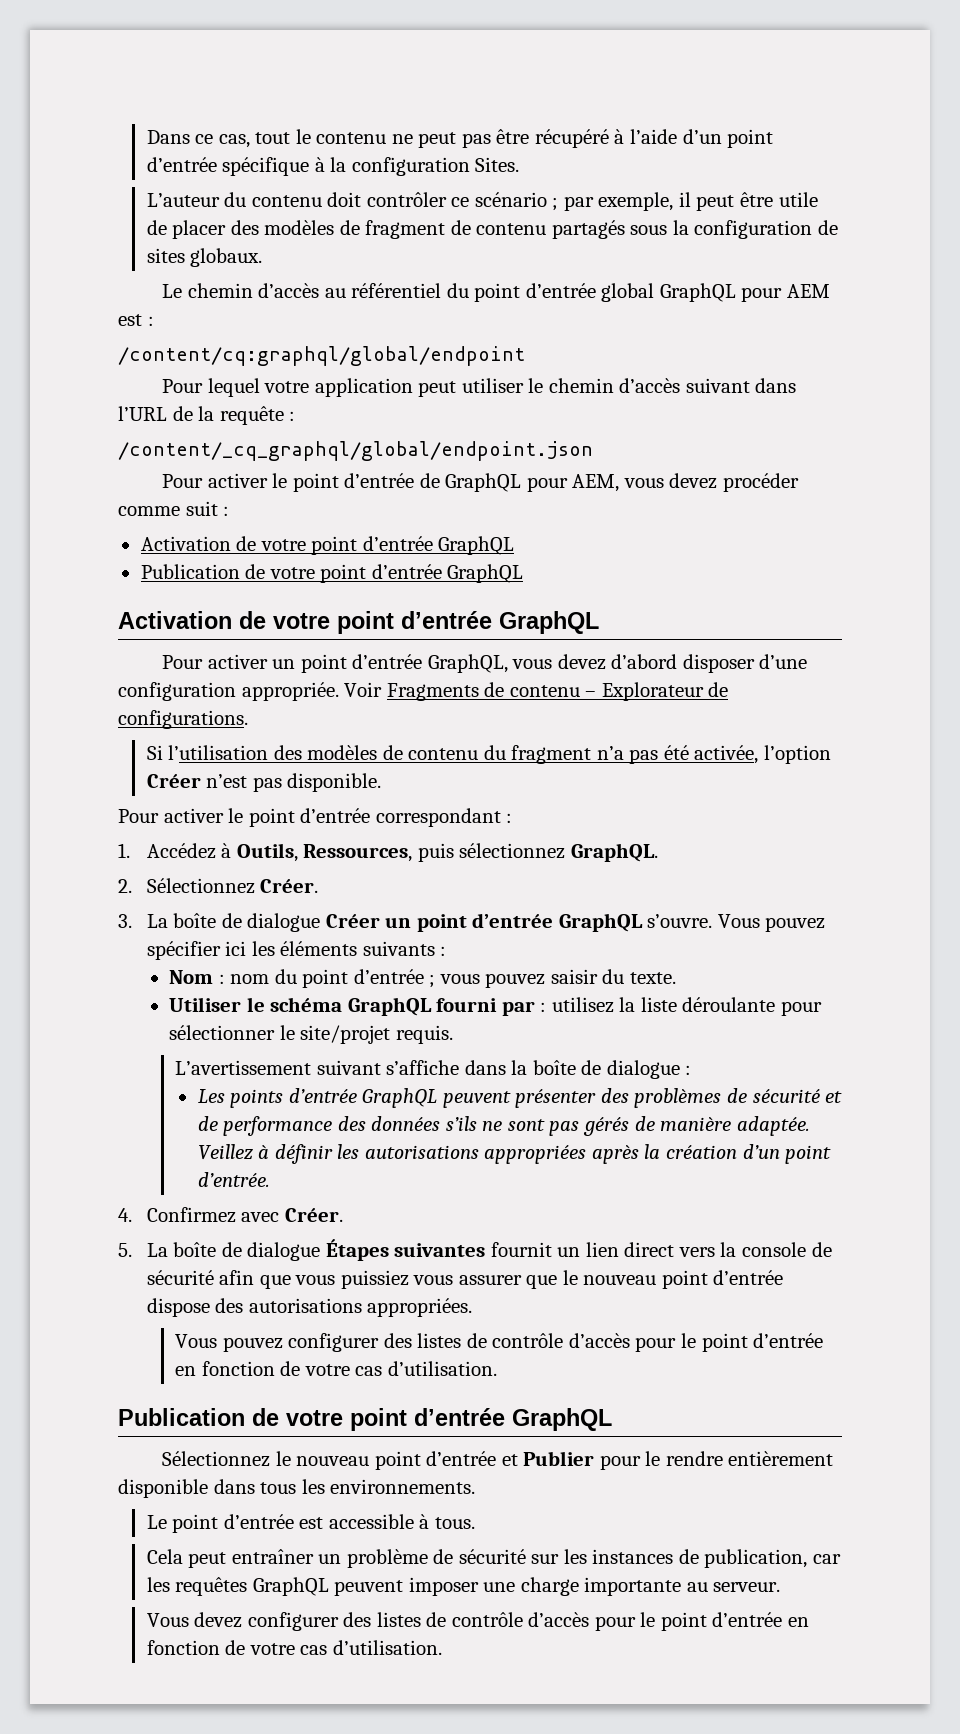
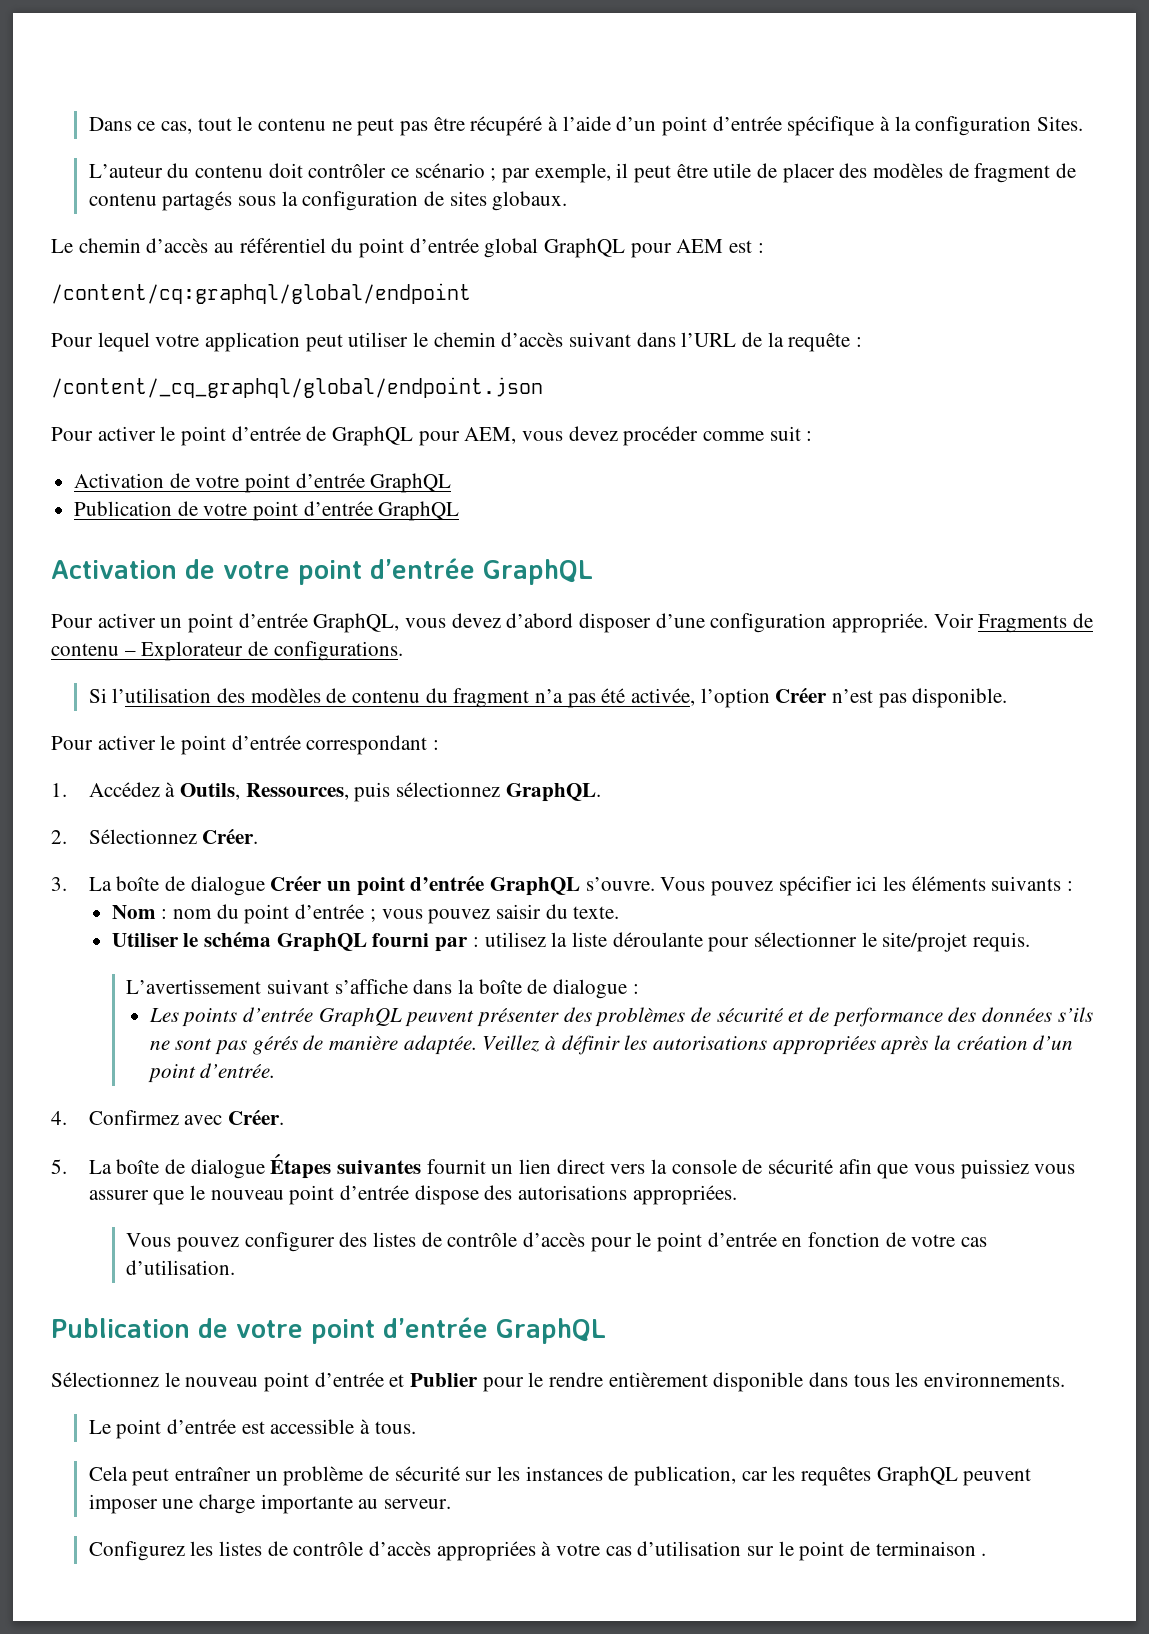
[146,1612,809,1631] [146,1640,442,1655] Vous devez configurer des listes de contrôle d’accès pour le point d’entrée en fonction de votre cas d’utilisation. -> [88,1541,987,1561] Configurez les listes de contrôle d’accès appropriées à votre cas d’utilisation sur le point de terminaison .

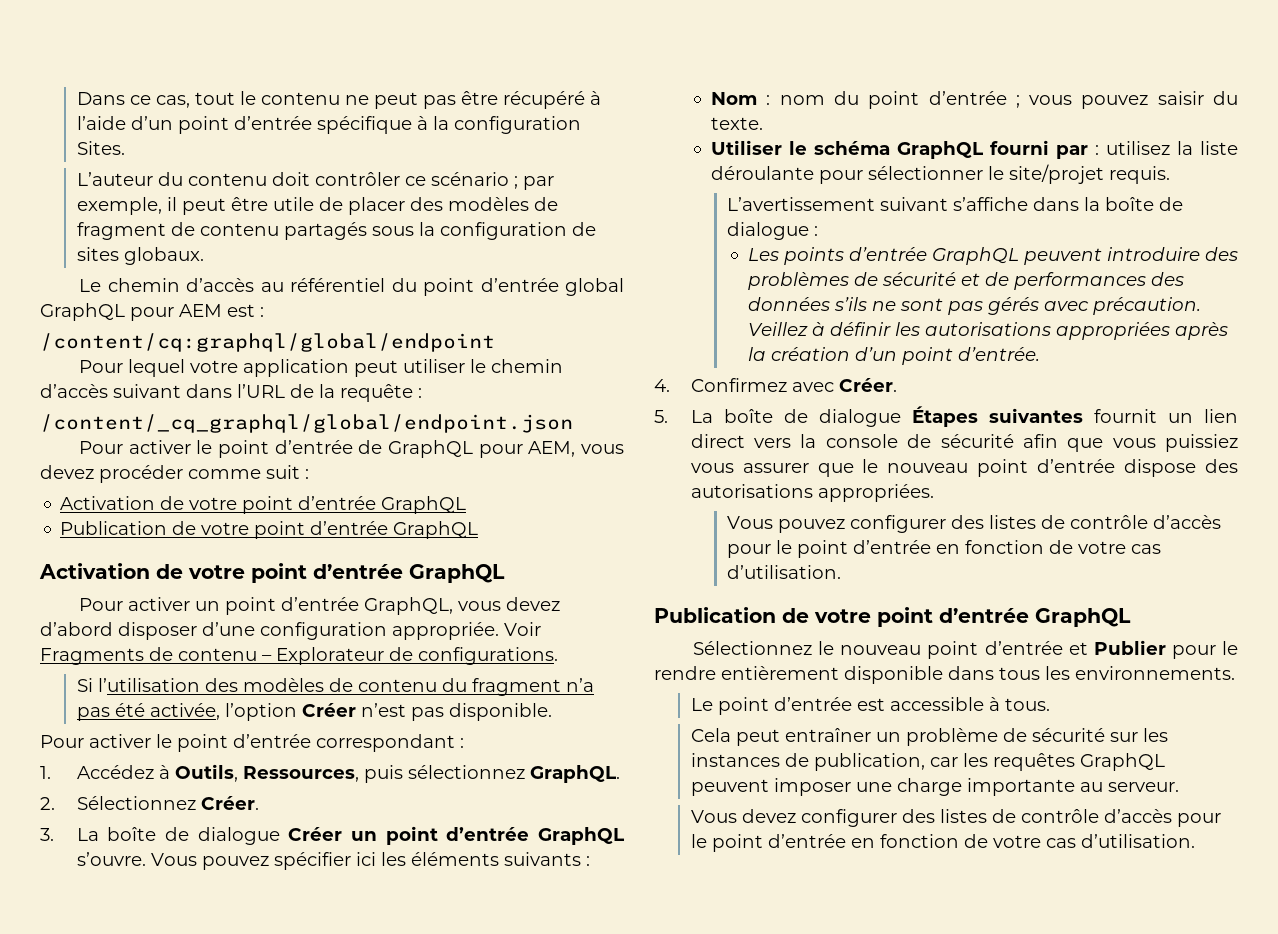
[476,1008,559,1027] présenter -> [1106,247,1200,261] introduire
[832,1007,943,1027] performance -> [1013,272,1146,290] performances
[303,1035,477,1055] de manière adaptée. -> [1043,297,1201,315] avec précaution.
[88,1541,987,1561] Configurez les listes de contrôle d’accès appropriées à votre cas d’utilisation sur le point de terminaison . -> [690,809,1221,827] [690,834,1195,852] Vous devez configurer des listes de contrôle d’accès pour le point d’entrée en fonction de votre cas d’utilisation.

